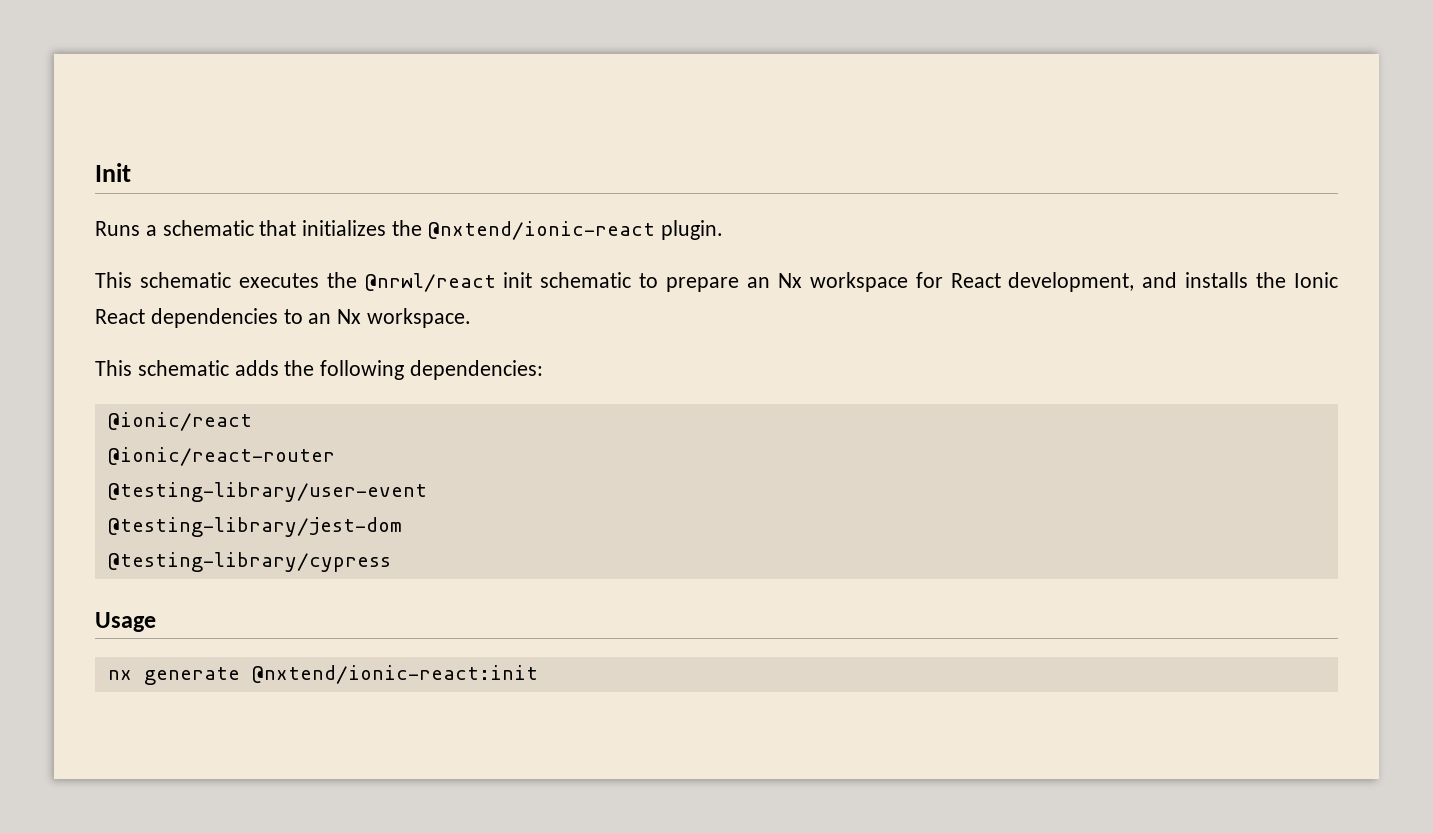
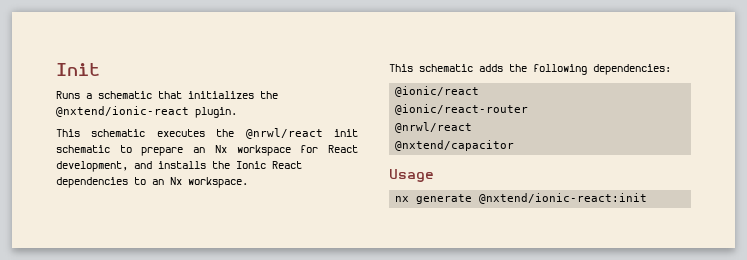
[107,482,427,502] [107,517,402,537] [107,552,391,572] @testing-library/user-event // @testing-library/jest-dom // @testing-library/cypress -> [395,122,473,133] [395,140,515,151] @nrwl/react // @nxtend/capacitor

